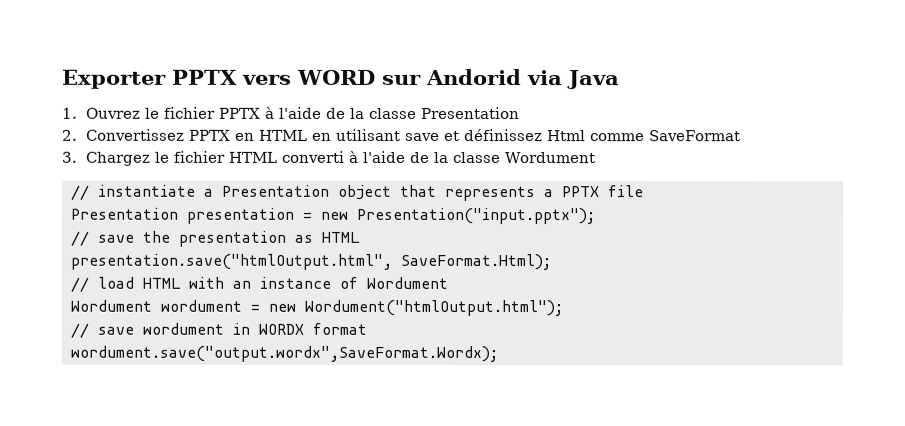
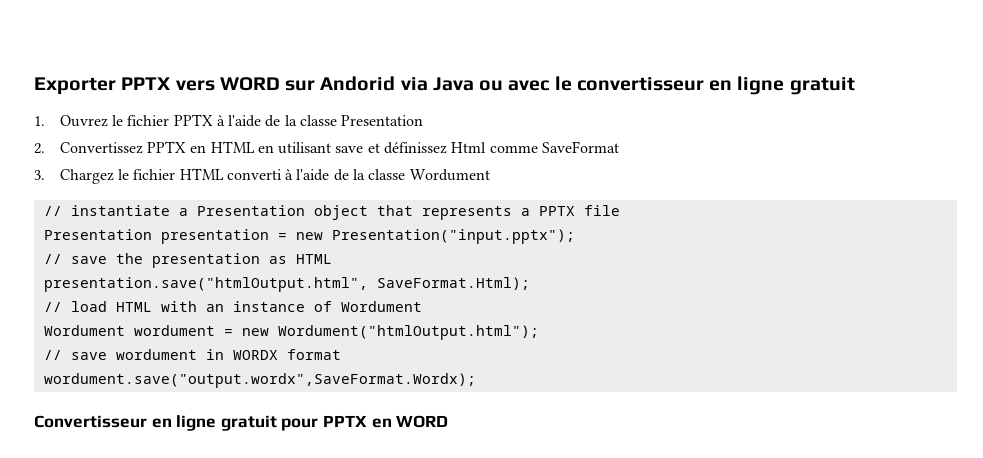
(620, 80) none -> [479,76,855,95] ou avec le convertisseur en ligne gratuit
(498, 354) none -> [34,415,449,431] // Convertisseur en ligne gratuit pour PPTX en WORD

